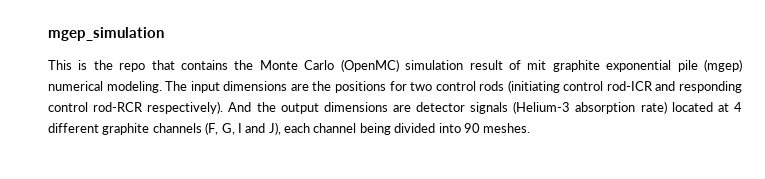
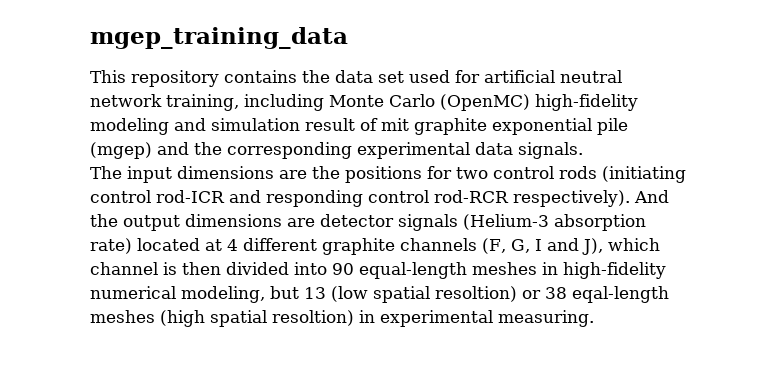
[48,27,164,41] mgep_simulation -> [90,27,348,49] mgep_training_data
[78,59,399,72] is the repo that contains the Monte Carlo (OpenMC) -> [131,70,622,87] [90,94,638,111] [90,118,206,135] repository contains the data set used for artificial neutral network training, including Monte Carlo (OpenMC) high-fidelity modeling and
[48,81,162,93] numerical modeling. -> [157,142,583,159] and the corresponding experimental data signals. //
[284,123,531,135] each channel being divided into 90 meshes. -> [607,238,660,251] [90,262,666,279] [90,286,669,303] [90,310,594,327] which channel is then divided into 90 equal-length meshes in high-fidelity numerical modeling, but 13 (low spatial resoltion) or 38 eqal-length meshes (high spatial resoltion) in experimental measuring.

